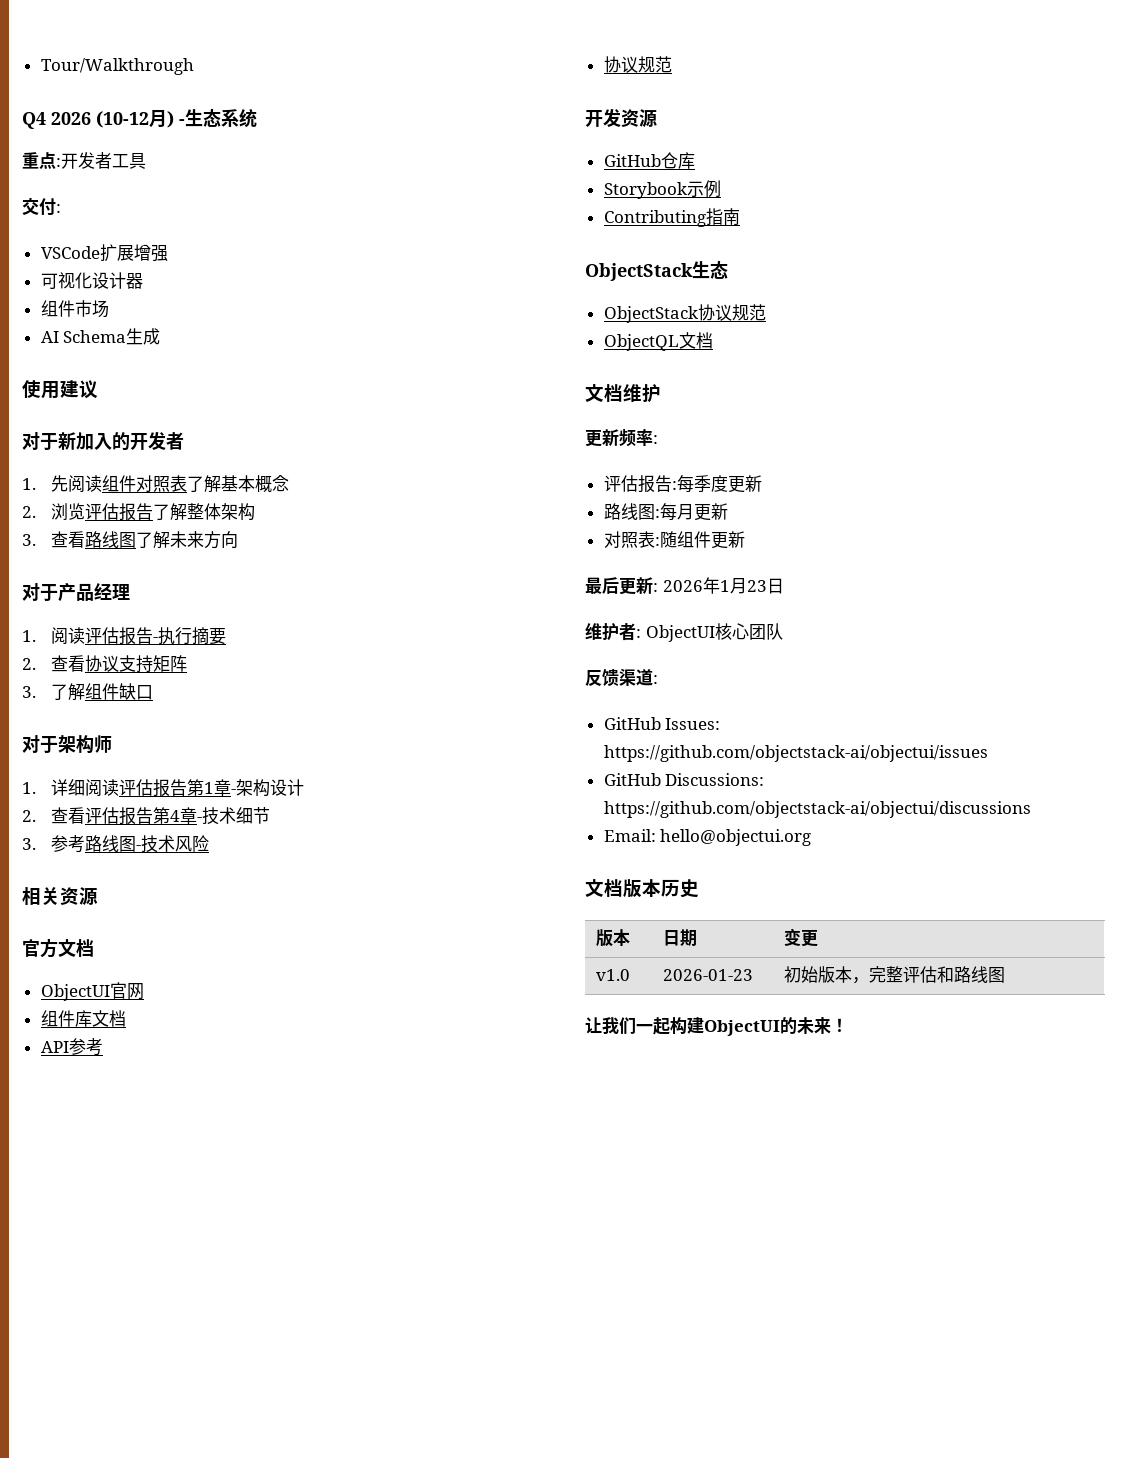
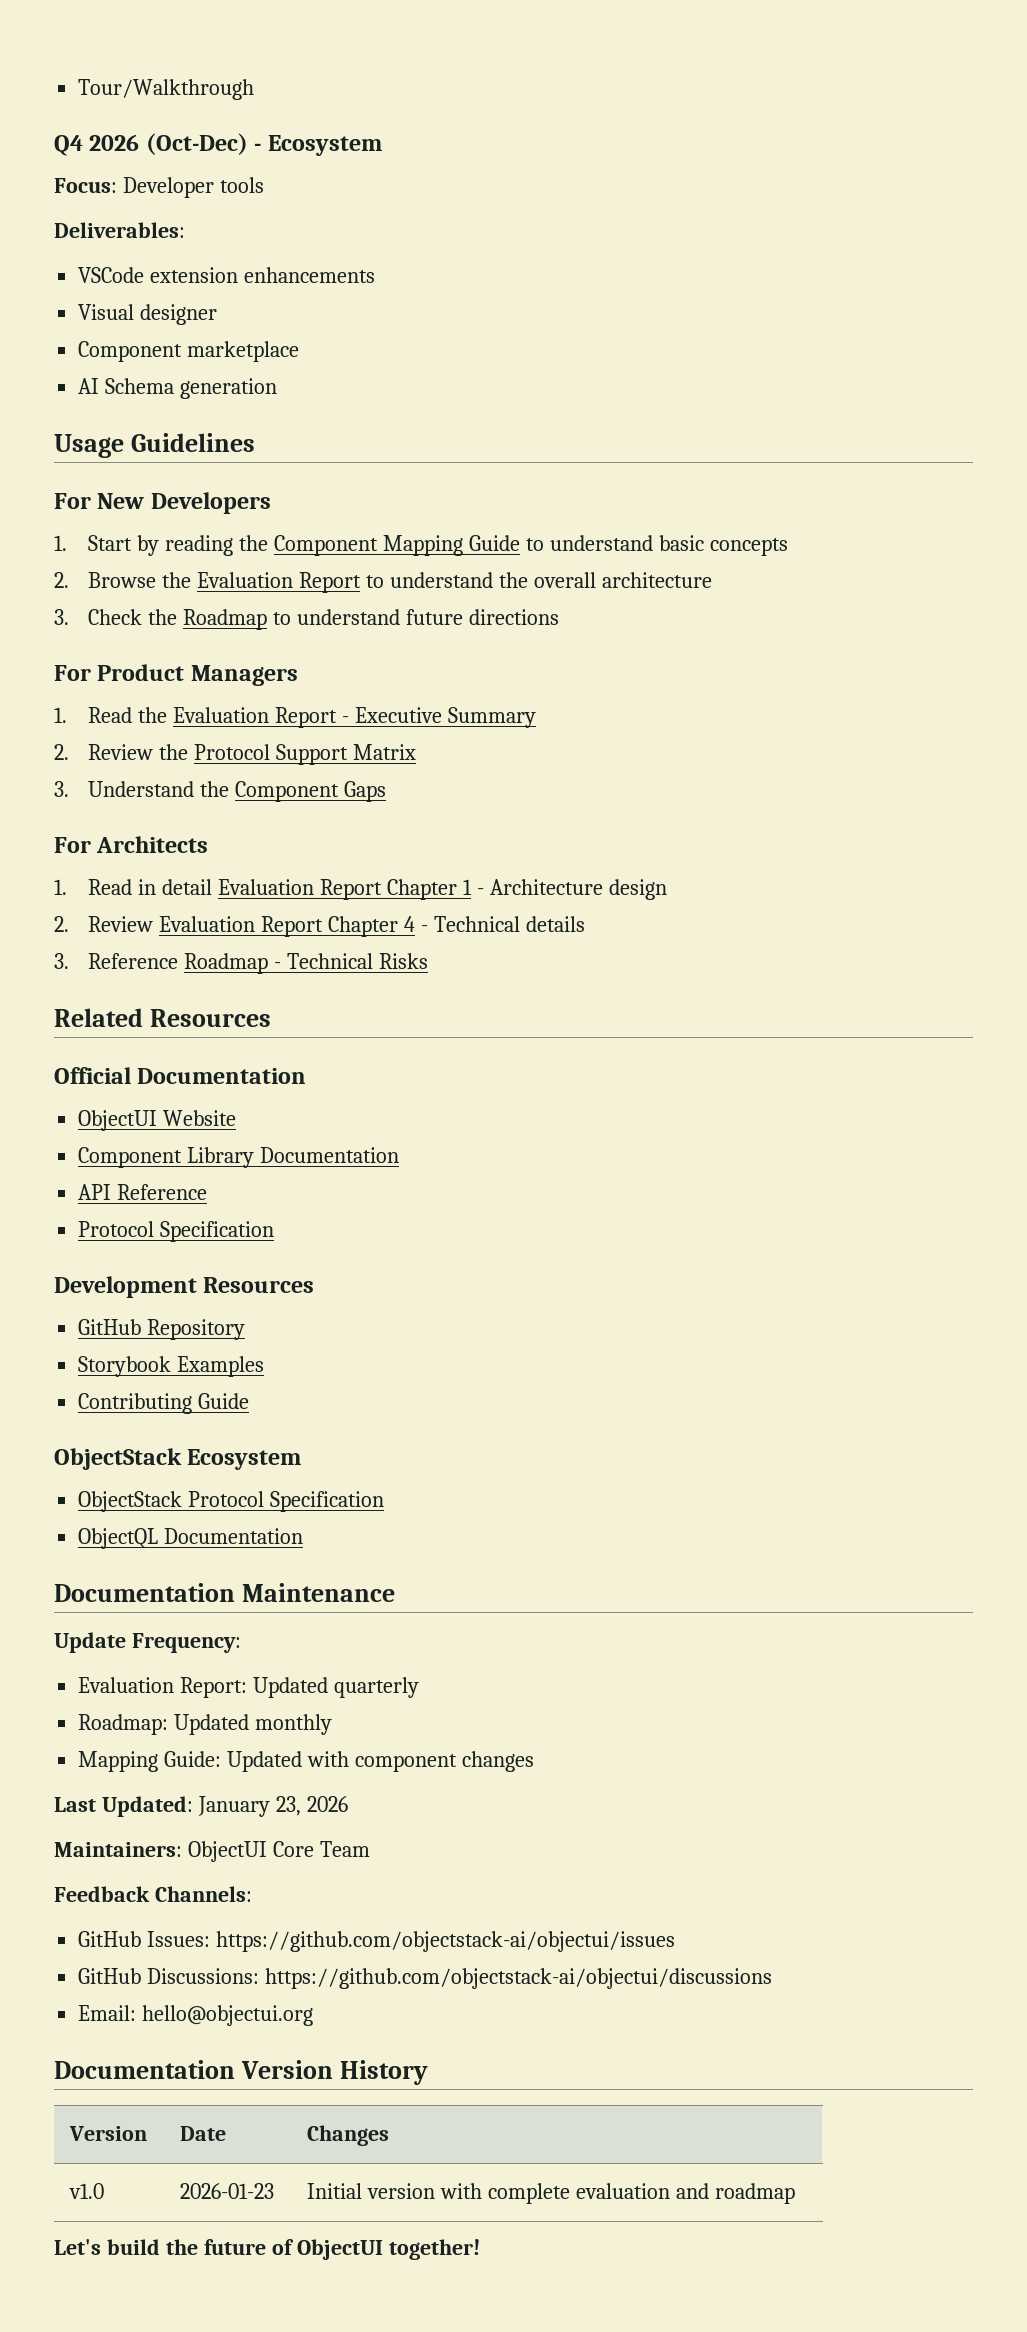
[96,108,257,128] [22,152,146,169] [22,198,61,216] [40,244,168,262] [40,272,143,289] [40,300,109,318] [40,328,161,345] [22,380,98,399] [22,431,184,451] [22,475,289,493] [22,503,255,521] [22,531,238,549] [22,583,130,602] [22,627,226,645] [22,655,187,673] [22,683,153,701] [22,735,112,754] [22,779,304,797] [22,807,270,825] [22,835,209,853] [22,887,98,906] [22,938,94,958] [40,982,144,1001] [40,1010,126,1027] [40,1038,103,1056] [603,56,672,73] [585,108,657,127] [603,152,695,169] (10-12月) -生态系统 // 重点:开发者工具 // 交付: // VSCode扩展增强 // 可视化设计器 // 组件市场 // AI Schema生成 // 使用建议 // 对于新加入的开发者 // 1.先阅读组件对照表了解基本概念 // 2.浏览评估报告了解整体架构 // 3.查看路线图了解未来方向 // 对于产品经理 // 1.阅读评估报告-执行摘要 // 2.查看协议支持矩阵 // 3.了解组件缺口 // 对于架构师 // 1.详细阅读评估报告第1章-架构设计 // 2.查看评估报告第4章-技术细节 // 3.参考路线图-技术风险 // 相关资源 // 官方文档 // ObjectUI官网 // 组件库文档 // API参考 // 协议规范 // 开发资源 // GitHub仓库 -> [145,133,382,156] [54,177,264,198] [54,222,185,238] [78,267,376,283] [78,304,218,325] [78,341,300,362] [78,378,278,399] [54,433,255,458] [54,492,271,514] [54,535,788,556] [54,572,712,593] [54,609,559,630] [54,664,298,686] [54,707,536,728] [54,744,416,765] [54,781,386,802] [54,836,209,853] [54,879,667,900] [54,916,585,937] [54,953,428,974] [54,1008,271,1027] [54,1067,307,1084] [78,1110,237,1131] [78,1147,400,1168] [78,1184,208,1200] [78,1221,275,1242] [54,1276,315,1298] [78,1319,246,1340] (Oct-Dec) - Ecosystem // Focus: Developer tools // Deliverables: // VSCode extension enhancements // Visual designer // Component marketplace // AI Schema generation // Usage Guidelines // For New Developers // 1. Start by reading the Component Mapping Guide to understand basic concepts // 2. Browse the Evaluation Report to understand the overall architecture // 3. Check the Roadmap to understand future directions // For Product Managers // 1. Read the Evaluation Report - Executive Summary // 2. Review the Protocol Support Matrix // 3. Understand the Component Gaps // For Architects // 1. Read in detail Evaluation Report Chapter 1 - Architecture design // 2. Review Evaluation Report Chapter 4 - Technical details // 3. Reference Roadmap - Technical Risks // Related Resources // Official Documentation // ObjectUI Website // Component Library Documentation // API Reference // Protocol Specification // Development Resources // GitHub Repository
[686,180,721,198] 示例 -> [177,1356,265,1377] Examples
[705,208,740,226] [585,260,728,281] [603,304,766,323] 指南 // ObjectStack生态 // ObjectStack协议规范 -> [198,1393,250,1409] [54,1448,302,1470] [78,1491,385,1512] Guide // ObjectStack Ecosystem // ObjectStack Protocol Specification
[678,332,713,349] [585,384,661,403] [585,429,658,447] [603,475,762,493] [603,503,728,521] [603,531,745,549] [585,577,784,595] [585,623,783,642] [585,668,658,687] 文档 // 文档维护 // 更新频率: // 评估报告:每季度更新 // 路线图:每月更新 // 对照表:随组件更新 // 最后更新: 2026年1月23日 // 维护者: ObjectUI核心团队 // 反馈渠道: -> [164,1528,304,1544] [54,1583,395,1602] [54,1632,241,1653] [78,1677,420,1698] [78,1714,333,1735] [78,1751,534,1772] [54,1796,348,1817] [54,1841,370,1862] [54,1886,252,1902] Documentation // Documentation Maintenance // Update Frequency: // Evaluation Report: Updated quarterly // Roadmap: Updated monthly // Mapping Guide: Updated with component changes // Last Updated: January 23, 2026 // Maintainers: ObjectUI Core Team // Feedback Channels:
[585,879,699,898] [596,929,631,947] [663,929,698,946] [784,928,819,947] [596,969,631,981] [663,969,754,981] [784,966,1006,984] [585,1017,848,1036] 文档版本历史 // 版本 | 日期 | 变更 // v1.0 | 2026-01-23 | 初始版本，完整评估和路线图 // 让我们一起构建ObjectUI的未来！ -> [54,2060,428,2085] [69,2126,148,2141] [180,2126,227,2141] [307,2125,390,2146] [69,2183,105,2199] [180,2183,275,2199] [307,2183,795,2204] [54,2239,480,2260] Documentation Version History // Version | Date | Changes // v1.0 | 2026-01-23 | Initial version with complete evaluation and roadmap // Let's build the future of ObjectUI together!

